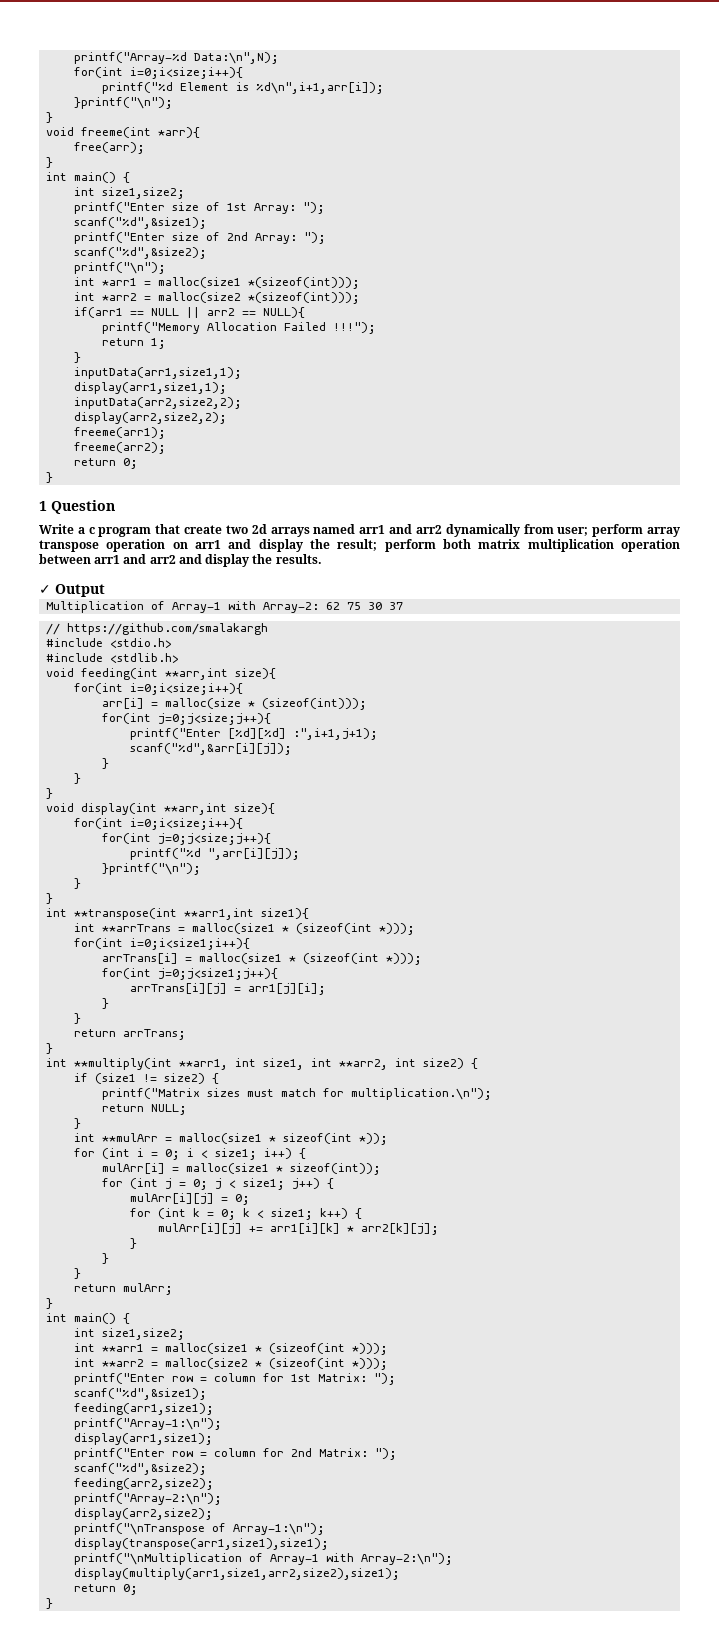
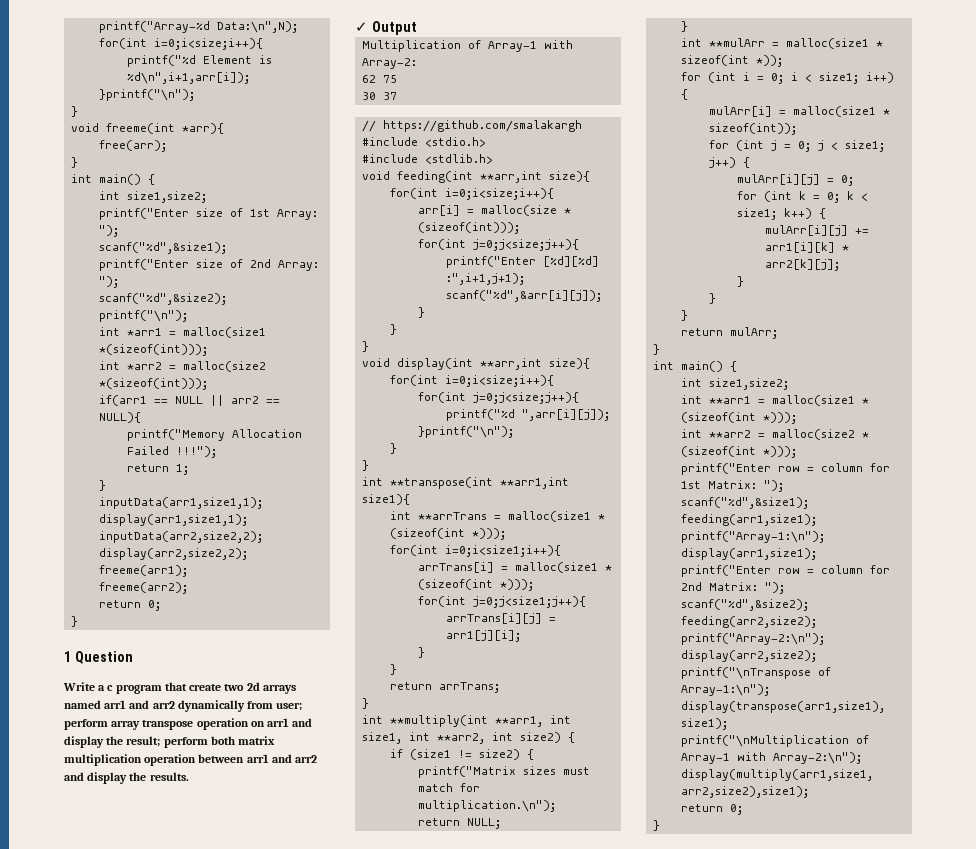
(320, 607) none -> (418, 63) //
(362, 606) none -> (398, 79) //

